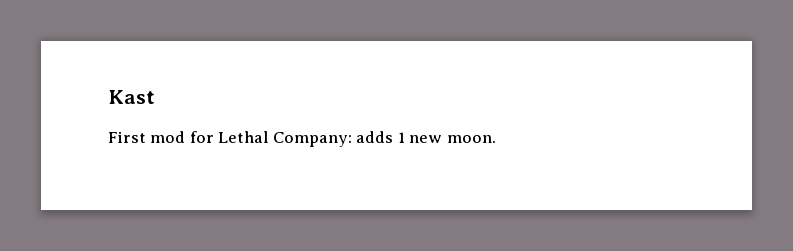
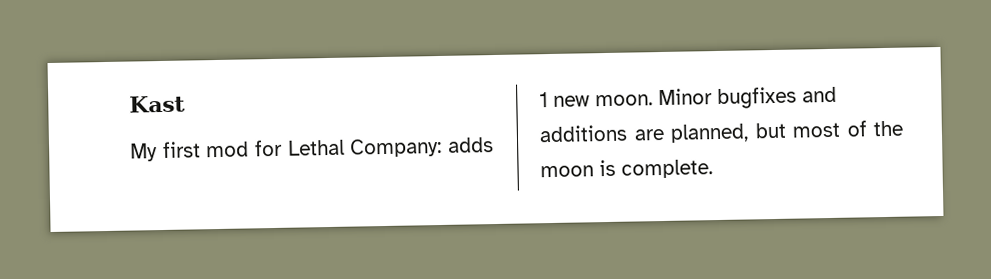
[108,131,146,143] First -> [130,141,201,162] My first
(496, 139) none -> [658,86,837,110] [539,120,903,143] [540,159,713,179] Minor bugfixes and additions are planned, but most of the moon is complete.

